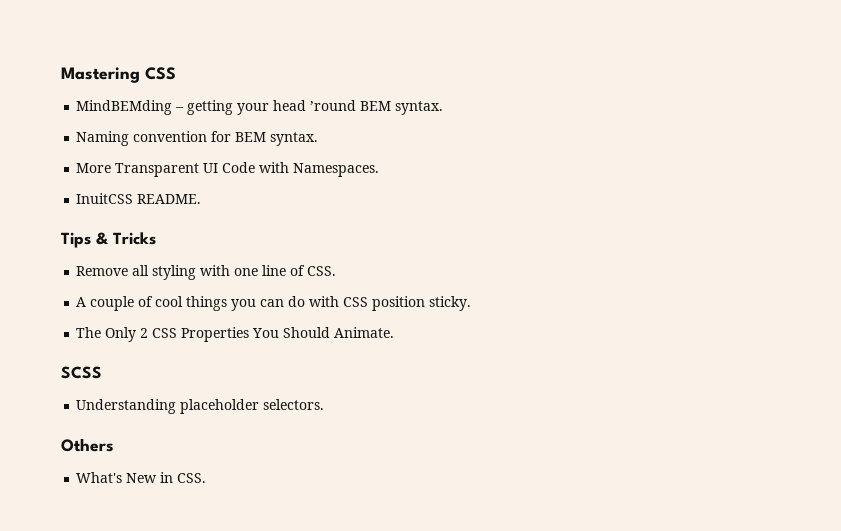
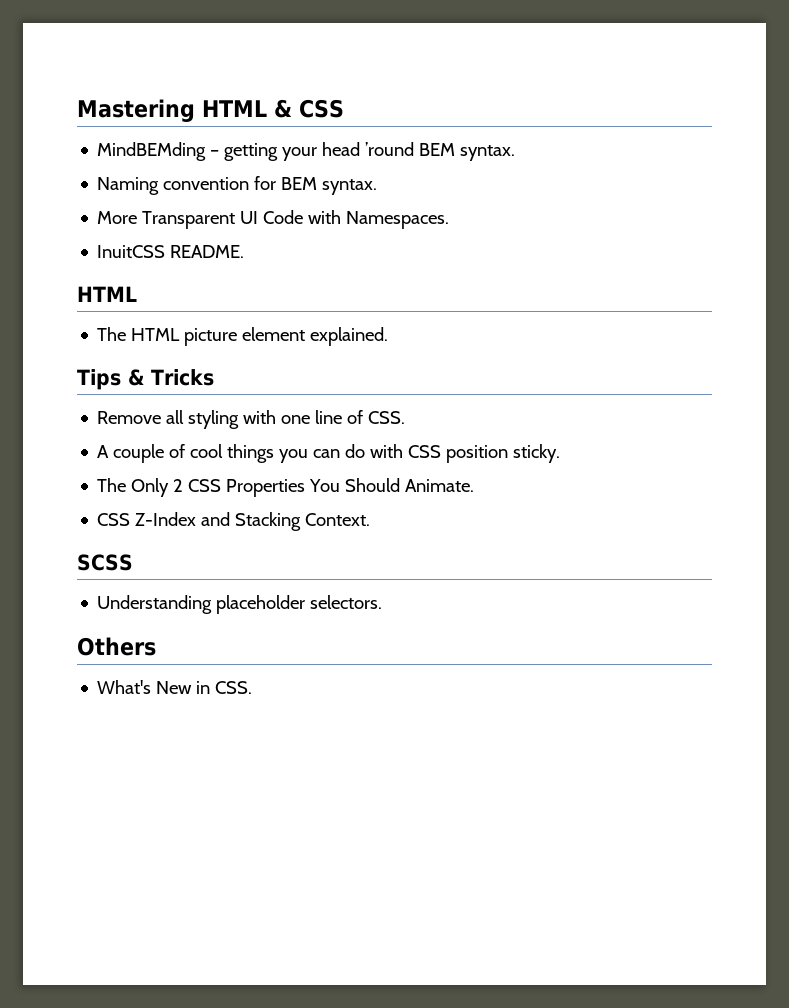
(140, 75) none -> [202,99,292,118] HTML &
(202, 199) none -> [77,286,137,302] [97,327,389,346] // HTML // The HTML picture element explained.
(395, 332) none -> [97,512,371,531] // CSS Z-Index and Stacking Context.

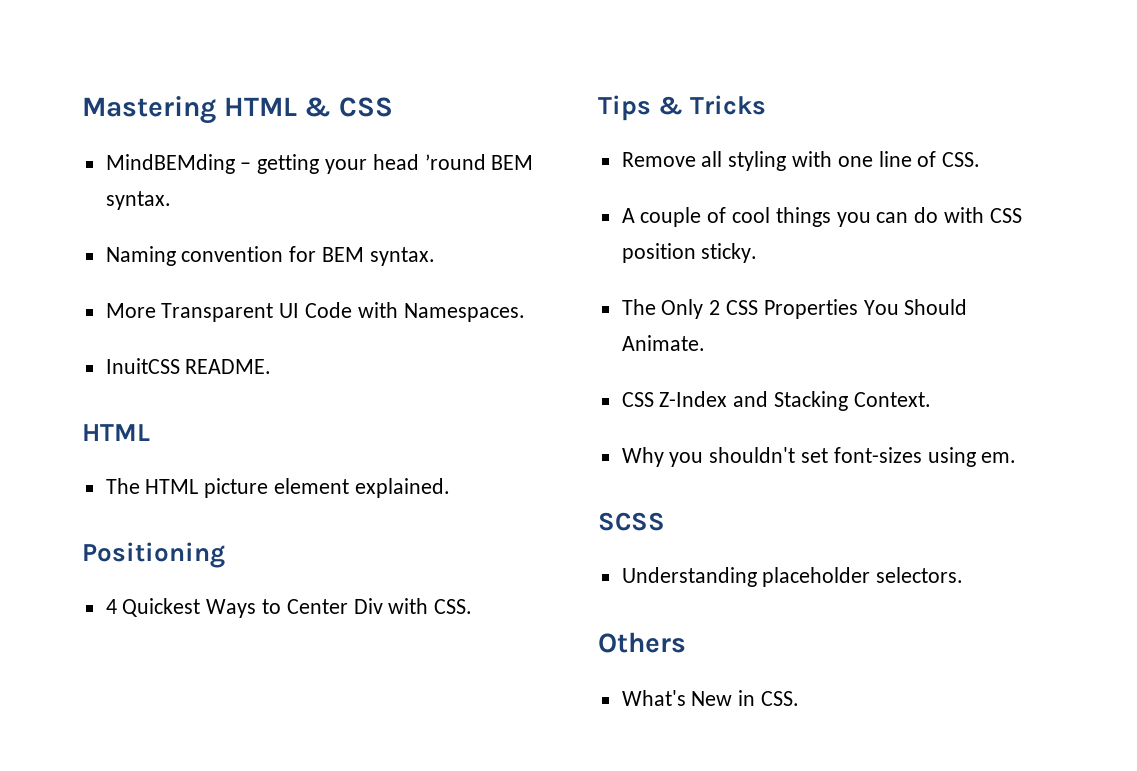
(389, 336) none -> [82,542,225,568] [105,598,473,618] // Positioning // 4 Quickest Ways to Center Div with CSS.
(371, 519) none -> [621,447,1017,467] // Why you shouldn't set font-sizes using em.

